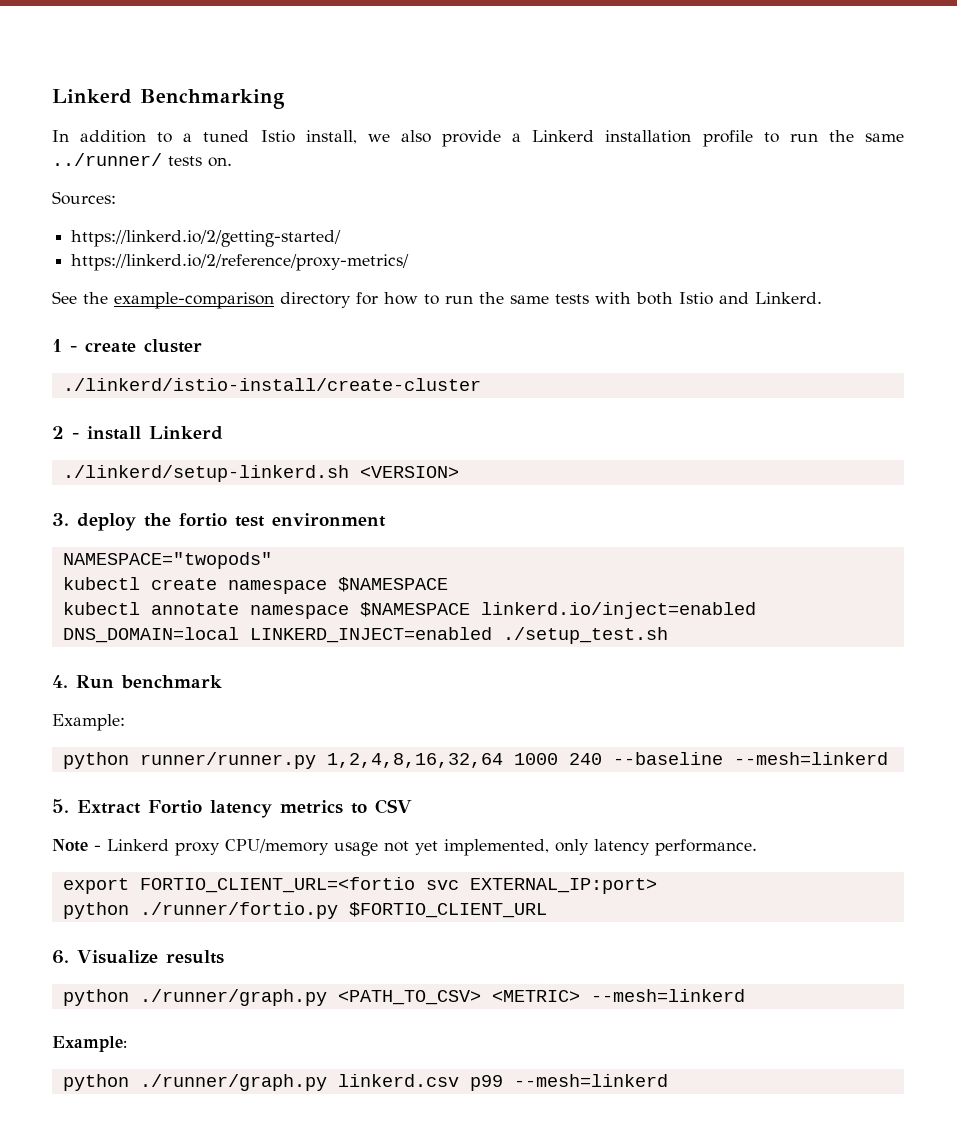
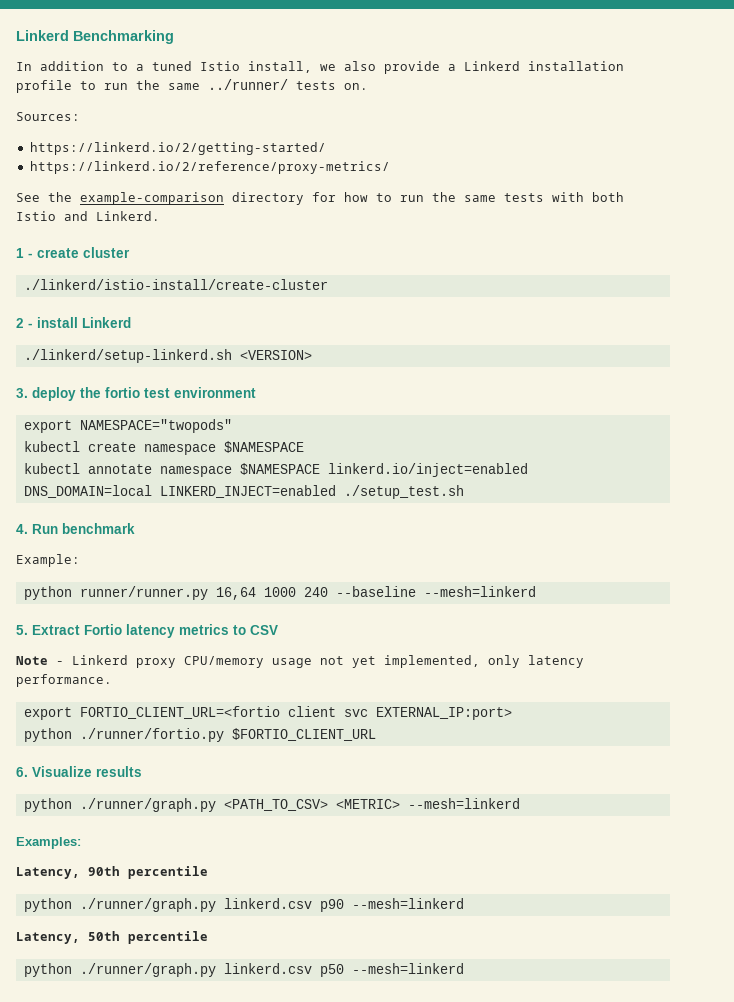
(386, 520) none -> [23,420,72,433] export
[326,753,503,768] 1,2,4,8,16,32,64 -> [215,587,256,600] 16,64
(415, 885) none -> [287,706,336,717] client
[52,1036,127,1052] [62,1074,668,1091] Example: // python ./runner/graph.py linkerd.csv p99 --mesh=linkerd -> [16,837,81,849] [16,866,208,879] [23,898,464,912] [16,931,208,944] [23,963,464,977] Examples: // Latency, 90th percentile // python ./runner/graph.py linkerd.csv p90 --mesh=linkerd // Latency, 50th percentile // python ./runner/graph.py linkerd.csv p50 --mesh=linkerd

